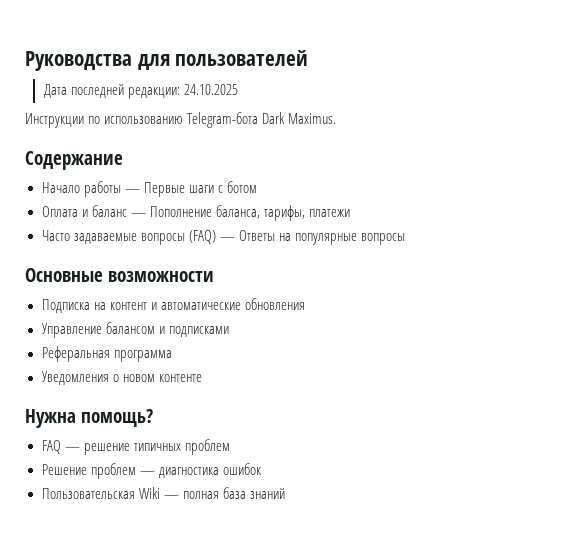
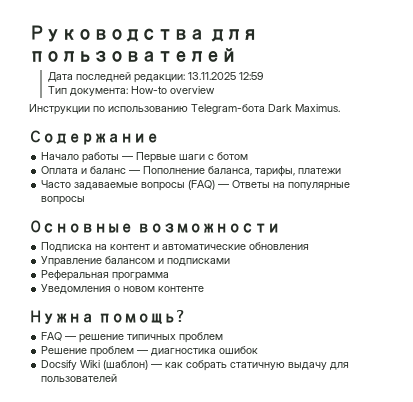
[183,84,238,95] 24.10.2025 -> [187,72,263,80] [47,86,215,96] 13.11.2025 12:59 // Тип документа: How-to overview
[41,487,285,499] Пользовательская Wiki — полная база знаний -> [41,360,350,371] [41,374,118,382] Docsify Wiki (шаблон) — как собрать статичную выдачу для пользователей

